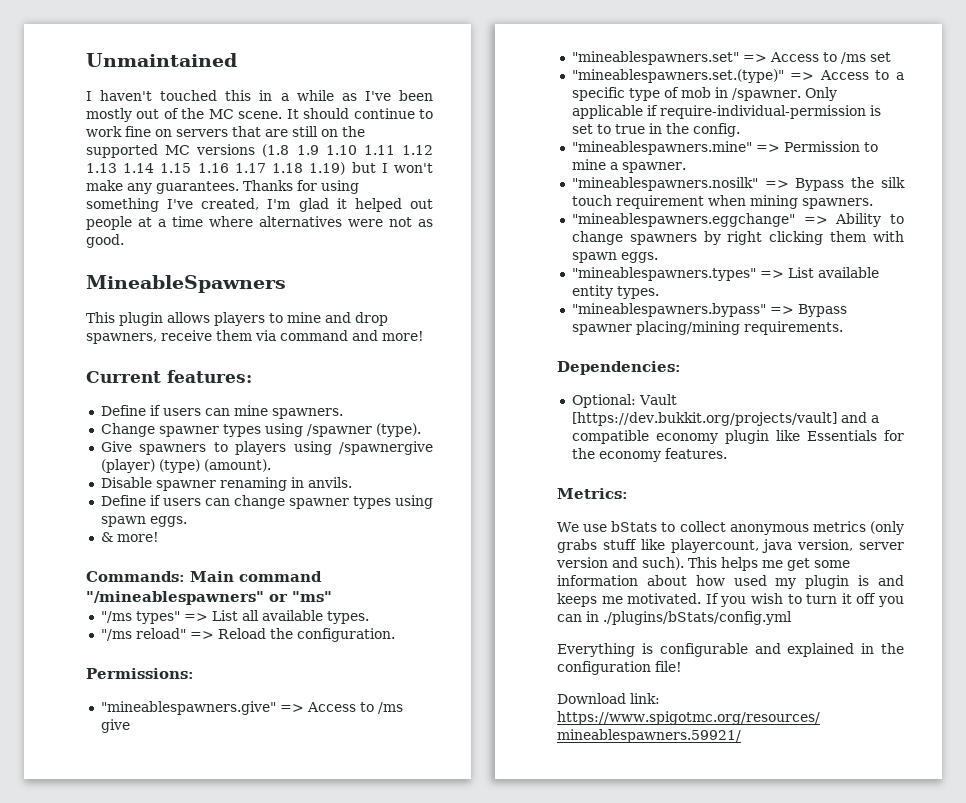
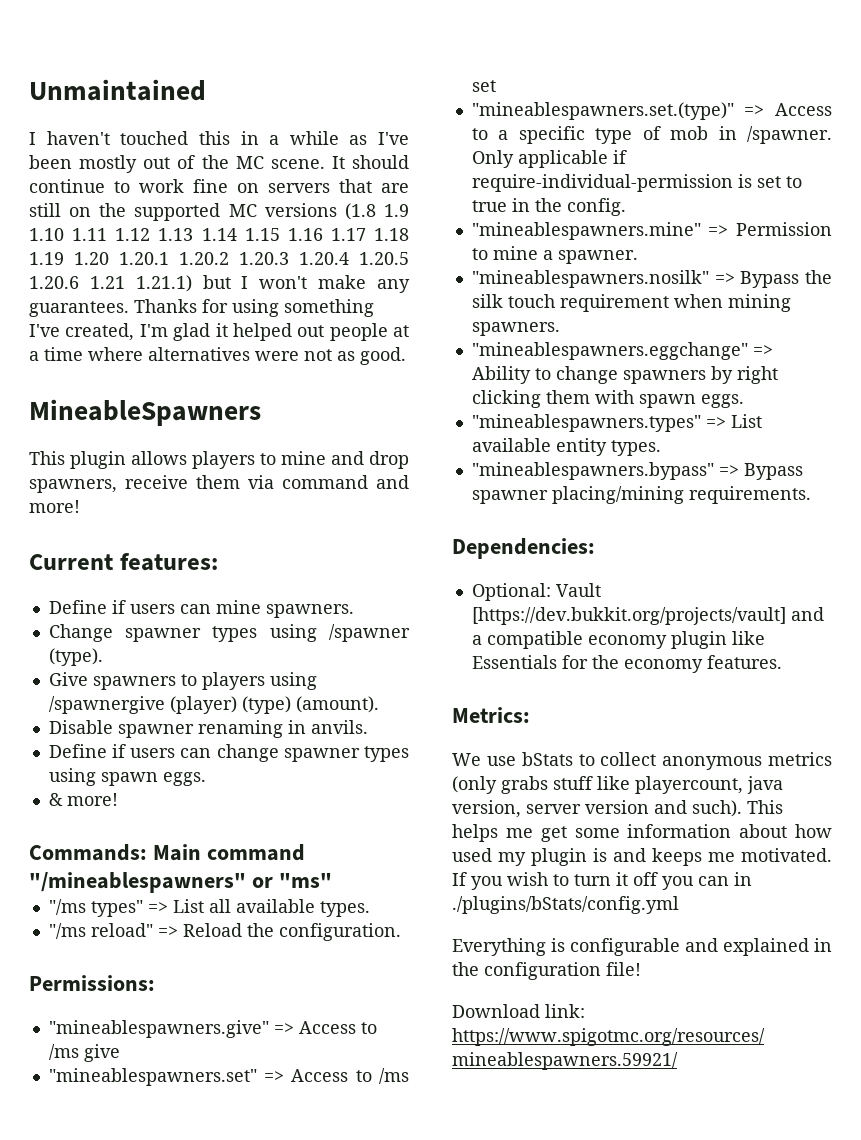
[309,162,346,175] 1.19) -> [29,252,409,265] [29,275,192,292] 1.19 1.20 1.20.1 1.20.2 1.20.3 1.20.4 1.20.5 1.20.6 1.21 1.21.1)

